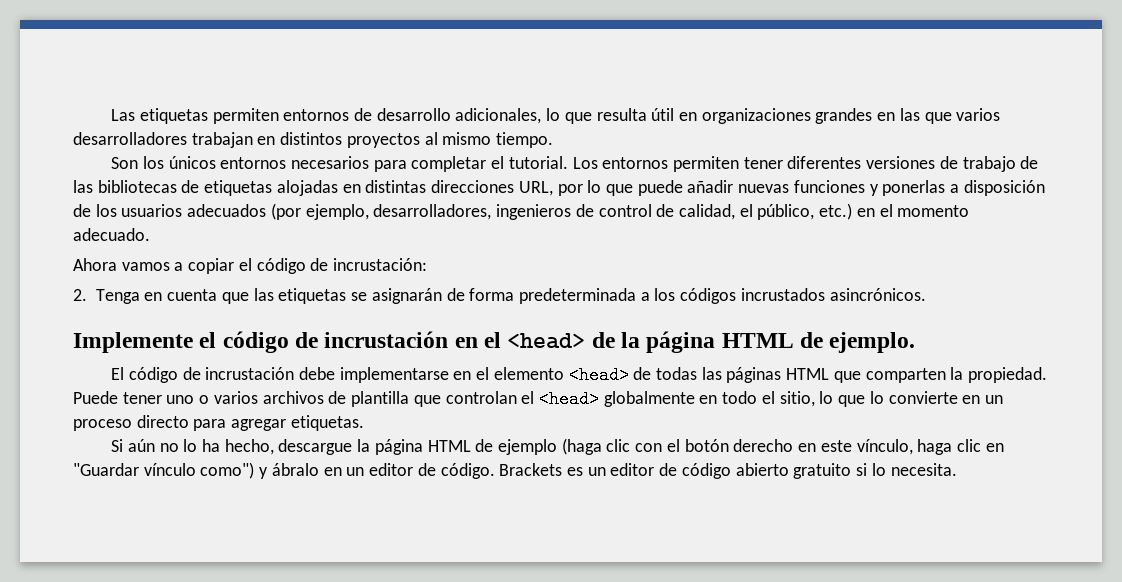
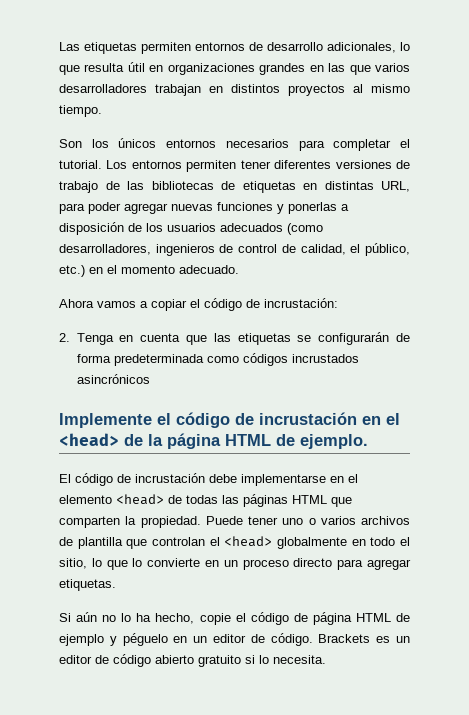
[276,180,338,196] alojadas -> (296, 187) none
[431,180,734,196] direcciones URL, por lo que puede añadir -> [381,181,410,192] [59,202,168,214] URL, para poder agregar
[270,203,369,220] (por ejemplo, -> [287,223,323,235] (como
[371,288,442,304] asignarán -> [318,332,390,345] configurarán
[640,288,676,301] a los -> [206,356,239,363] como
[829,288,926,301] asincrónicos. -> [76,374,150,384] asincrónicos
[278,438,1004,455] [73,462,319,479] descargue la página HTML de ejemplo (haga clic con el botón derecho en este vínculo, haga clic en "Guardar vínculo como") y ábralo -> [199,612,410,625] [59,633,168,646] copie el código de página HTML de ejemplo y péguelo

